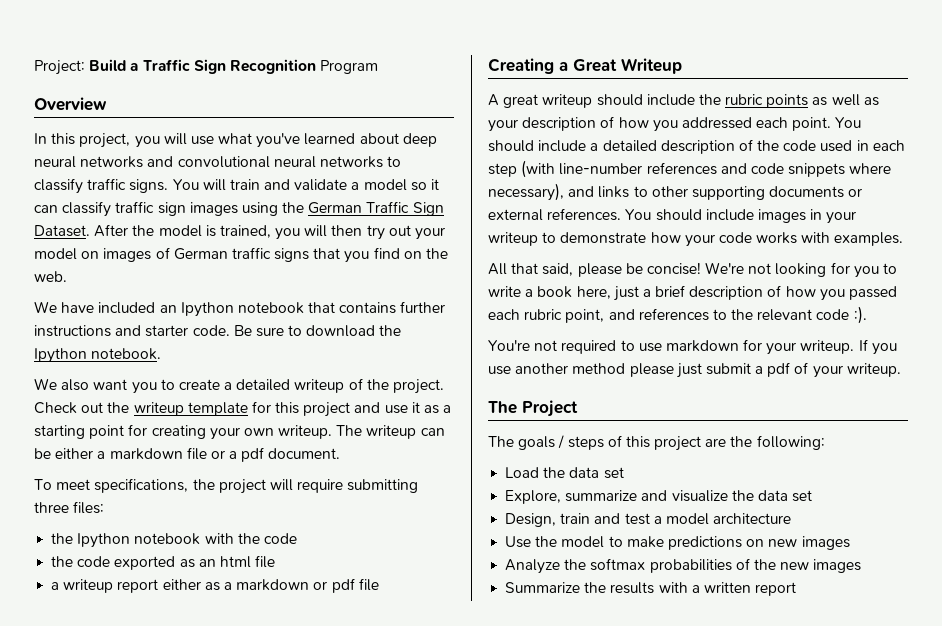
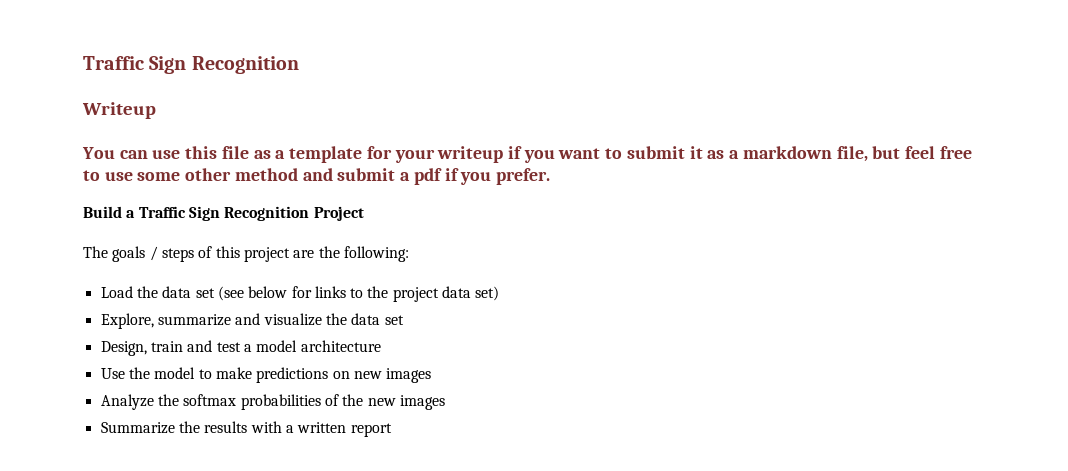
[34,60,85,75] Project: -> [83,56,299,74] [82,102,156,119] [82,146,972,163] [83,168,550,185] Traffic Sign Recognition // Writeup // You can use this file as a template for your writeup if you want to submit it as a markdown file, but feel free to use some other method and submit a pdf if you prefer. //
[320,60,379,74] [34,97,107,111] [34,133,437,148] [34,156,402,168] [34,178,440,194] [34,201,444,217] [34,224,446,240] [34,247,449,263] [34,271,67,282] [34,301,446,317] [34,325,402,337] [34,348,162,363] [34,378,445,394] [34,401,452,417] [34,424,445,440] [34,447,341,462] [34,478,419,494] [34,501,105,514] [51,533,297,548] [51,555,276,570] [51,578,379,593] [488,58,682,74] [488,94,879,108] [488,116,862,132] [488,139,905,154] [488,160,892,178] [488,183,863,201] [488,208,857,224] [488,232,904,247] [488,262,898,278] [488,285,898,301] [488,306,867,324] [488,339,897,355] [488,362,901,378] [488,401,517,414] Program // Overview // In this project, you will use what you've learned about deep neural networks and convolutional neural networks to classify traffic signs. You will train and validate a model so it can classify traffic sign images using the German Traffic Sign Dataset. After the model is trained, you will then try out your model on images of German traffic signs that you find on the web. // We have included an Ipython notebook that contains further instructions and starter code. Be sure to download the Ipython notebook. // We also want you to create a detailed writeup of the project. Check out the writeup template for this project and use it as a starting point for creating your own writeup. The writeup can be either a markdown file or a pdf document. // To meet specifications, the project will require submitting three files: // the Ipython notebook with the code // the code exported as an html file // a writeup report either as a markdown or pdf file // Creating a Great Writeup // A great writeup should include the rubric points as well as your description of how you addressed each point. You should include a detailed description of the code used in each step (with line-number references and code snippets where necessary), and links to other supporting documents or external references. You should include images in your writeup to demonstrate how your code works with examples. // All that said, please be concise! We're not looking for you to write a book here, just a brief description of how you passed each rubric point, and references to the relevant code :). // You're not required to use markdown for your writeup. If you use another method please just submit a pdf of your writeup. // The -> (310, 213) none
(624, 473) none -> [217,286,500,302] (see below for links to the project data set)

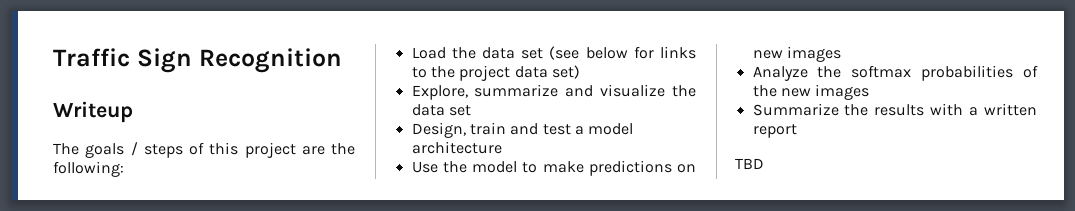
[82,146,972,163] [83,168,550,185] [83,206,364,221] // You can use this file as a template for your writeup if you want to submit it as a markdown file, but feel free to use some other method and submit a pdf if you prefer. // Build a Traffic Sign Recognition Project -> (133, 112) none
(392, 430) none -> [735,158,764,169] // TBD

